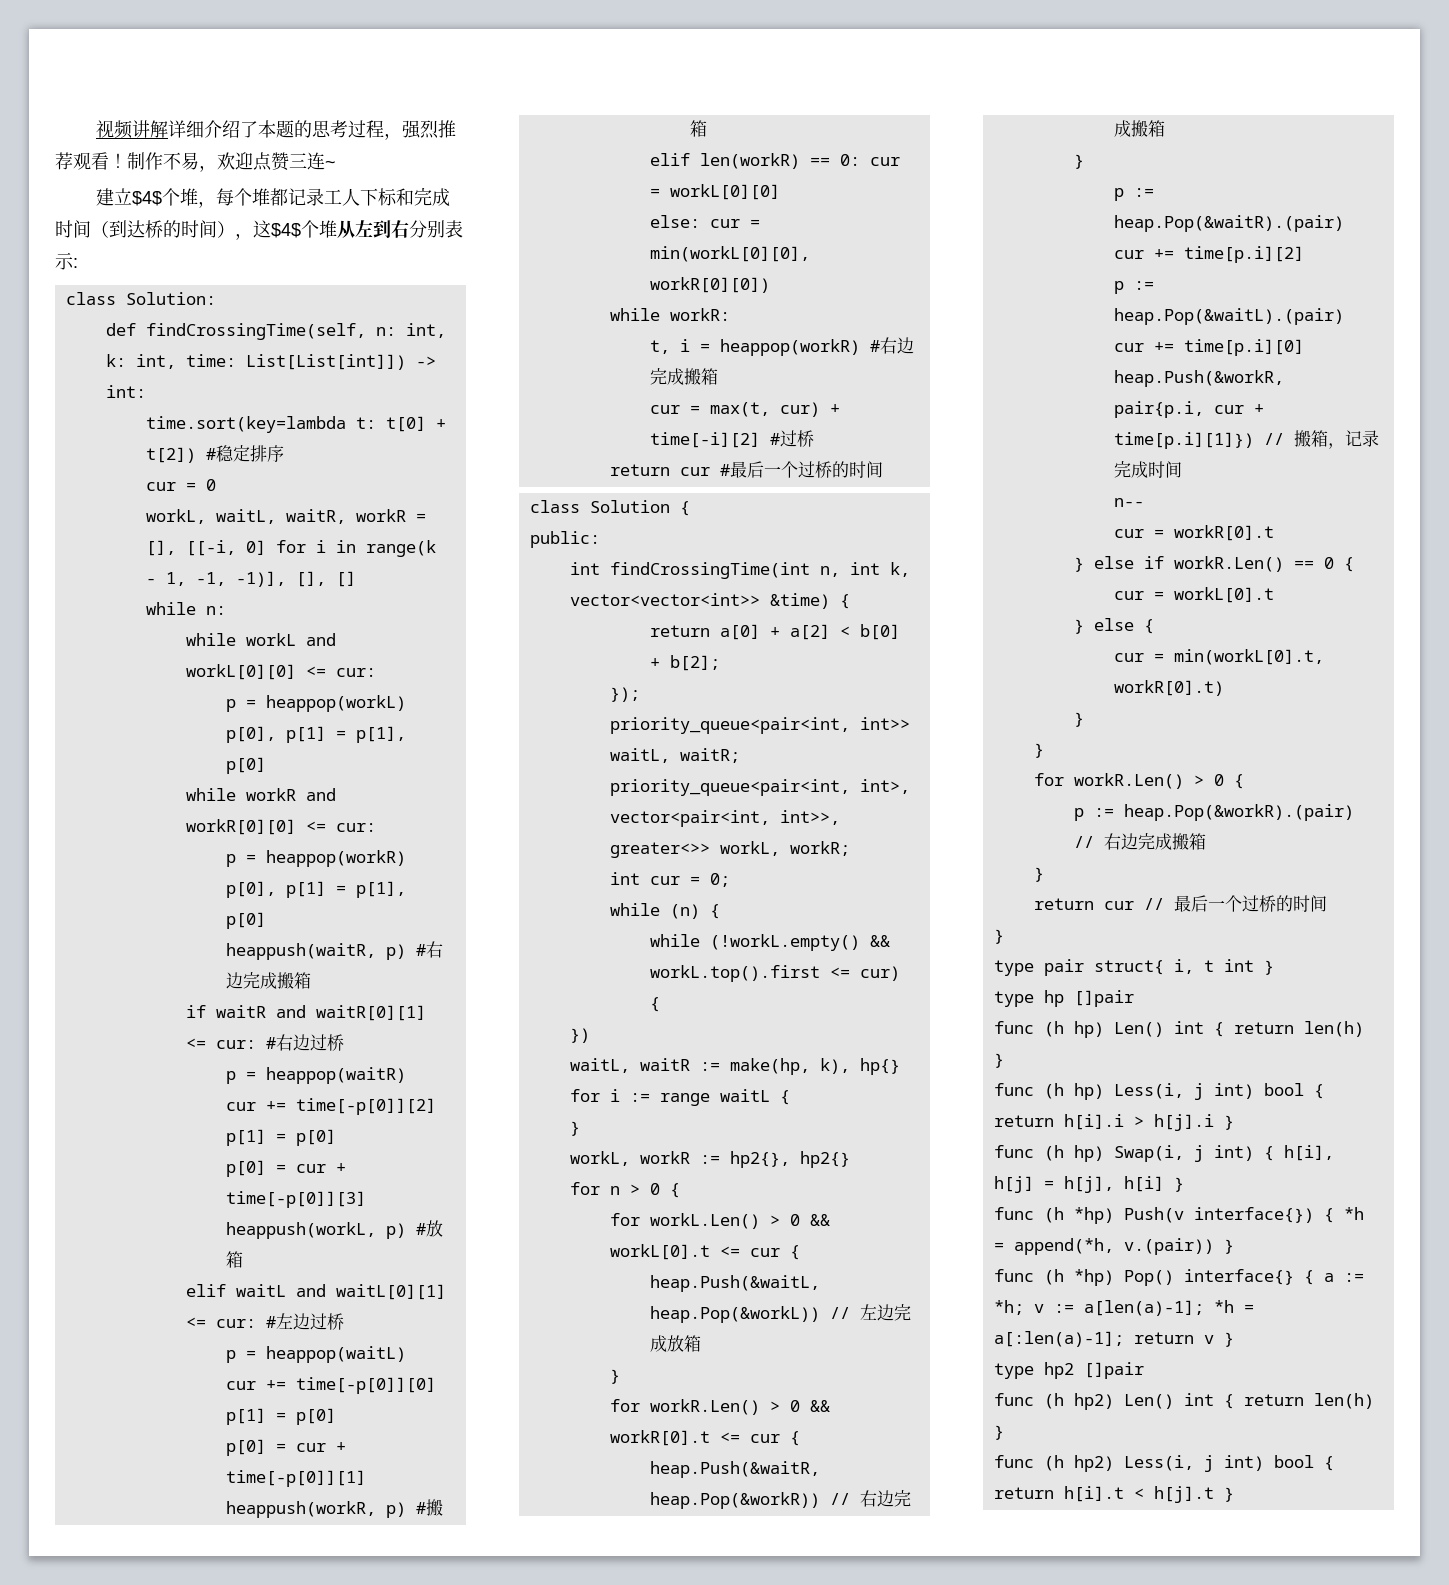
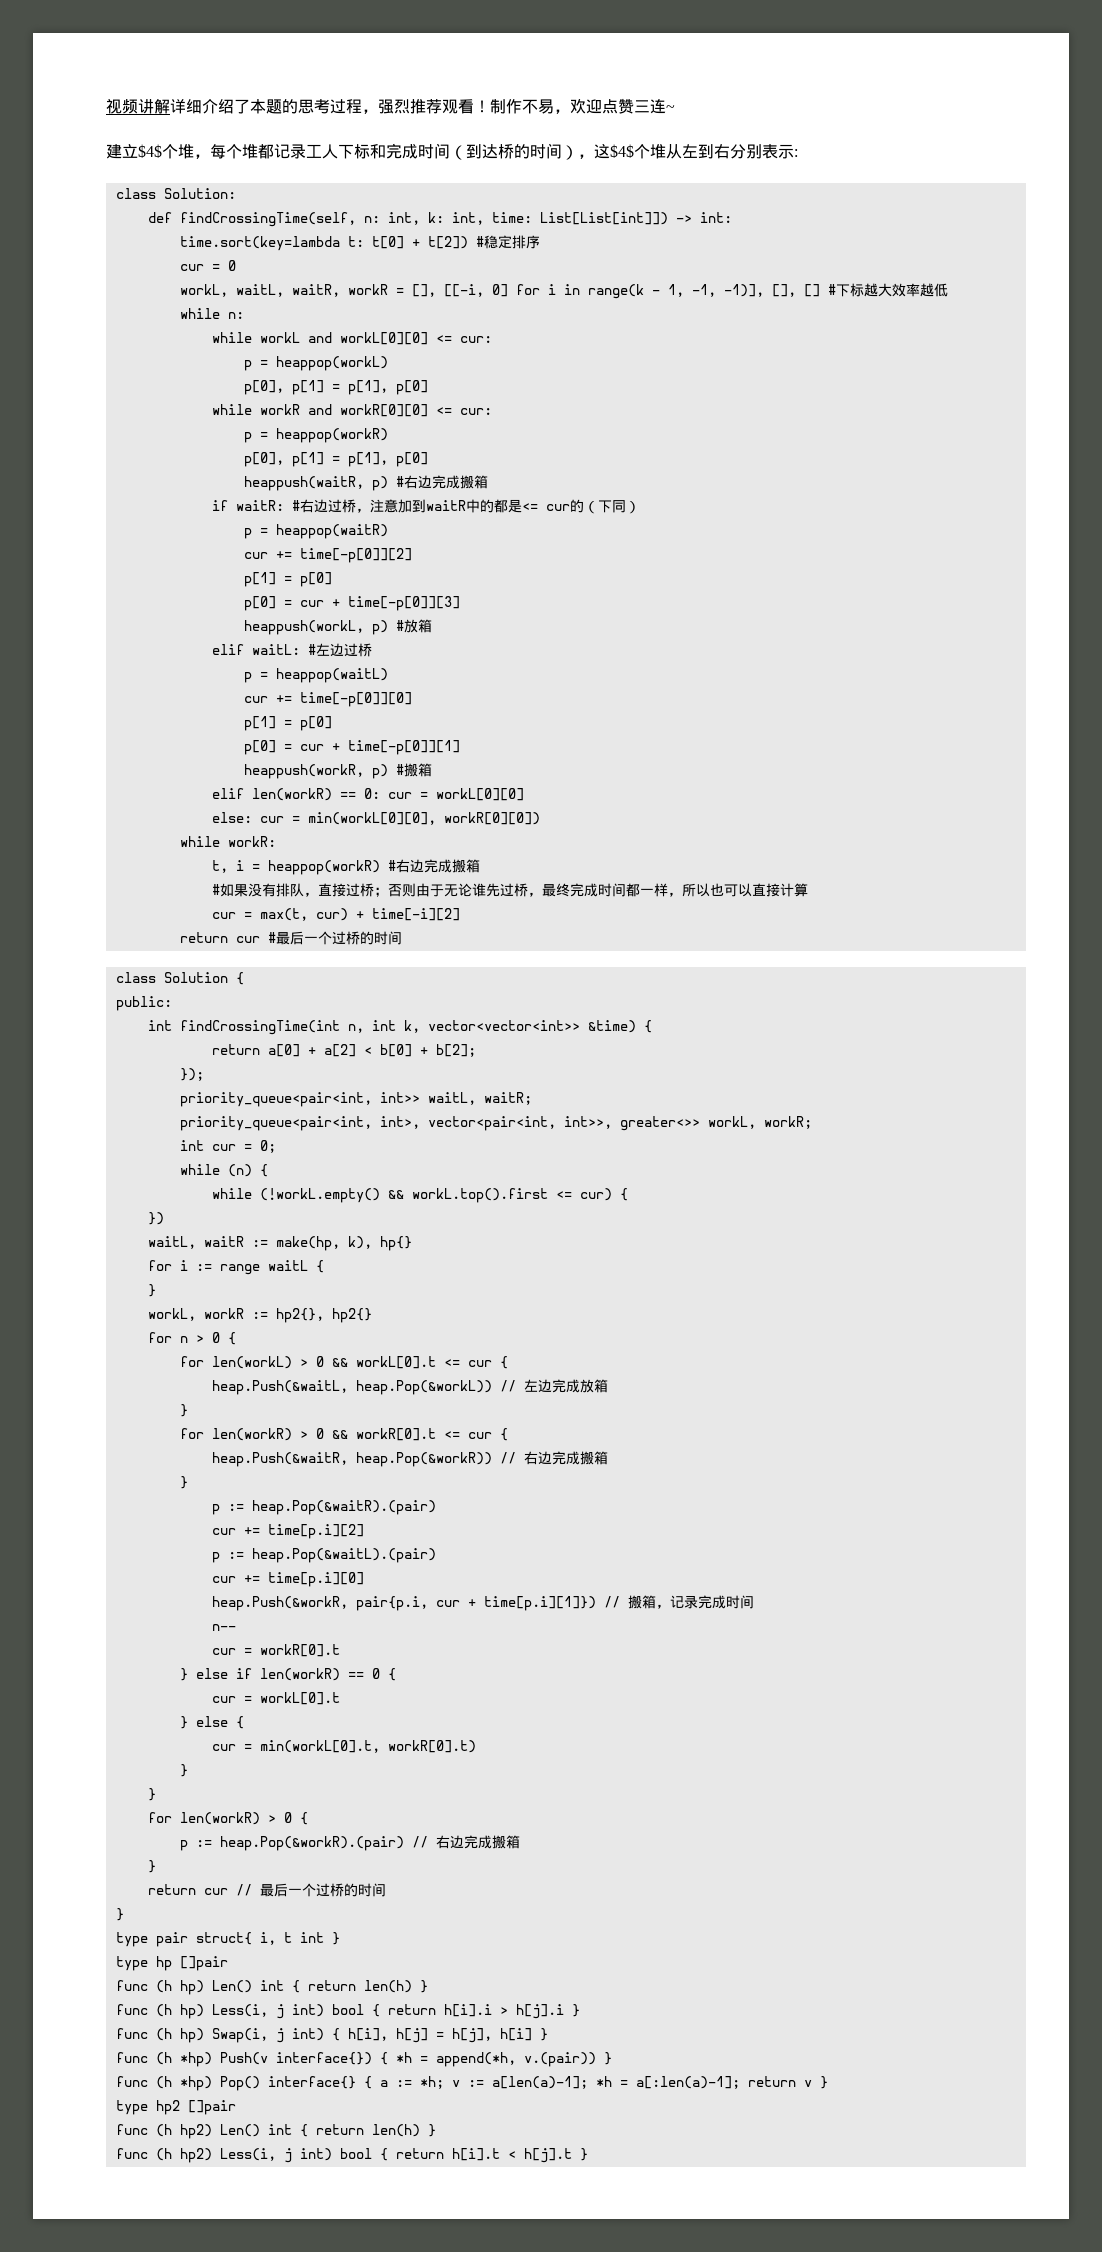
(356, 579) none -> [827,283,948,297] #下标越大效率越低
[215,1005,426,1021] [185,1034,344,1051] waitR and waitR[0][1] <= cur: #右边过桥 -> [235,499,640,514] waitR: #右边过桥，注意加到waitR中的都是<= cur的（下同）
[235,1284,446,1300] [185,1317,256,1328] waitL and waitL[0][1] <= cur: -> [251,644,300,655] waitL:
(718, 376) none -> [211,883,808,897] // #如果没有排队，直接过桥；否则由于无论谁先过桥，最终完成时间都一样，所以也可以直接计算
[769,430,814,447] #过桥 -> (460, 914) none
[649,1213,760,1229] workL.Len() -> [211,1356,292,1369] len(workL)
[649,1399,760,1415] workR.Len() -> [211,1428,292,1441] len(workR)
[1173,556,1284,572] workR.Len() -> [259,1668,340,1681] len(workR)
[1073,773,1184,789] workR.Len() -> [179,1812,260,1825] len(workR)

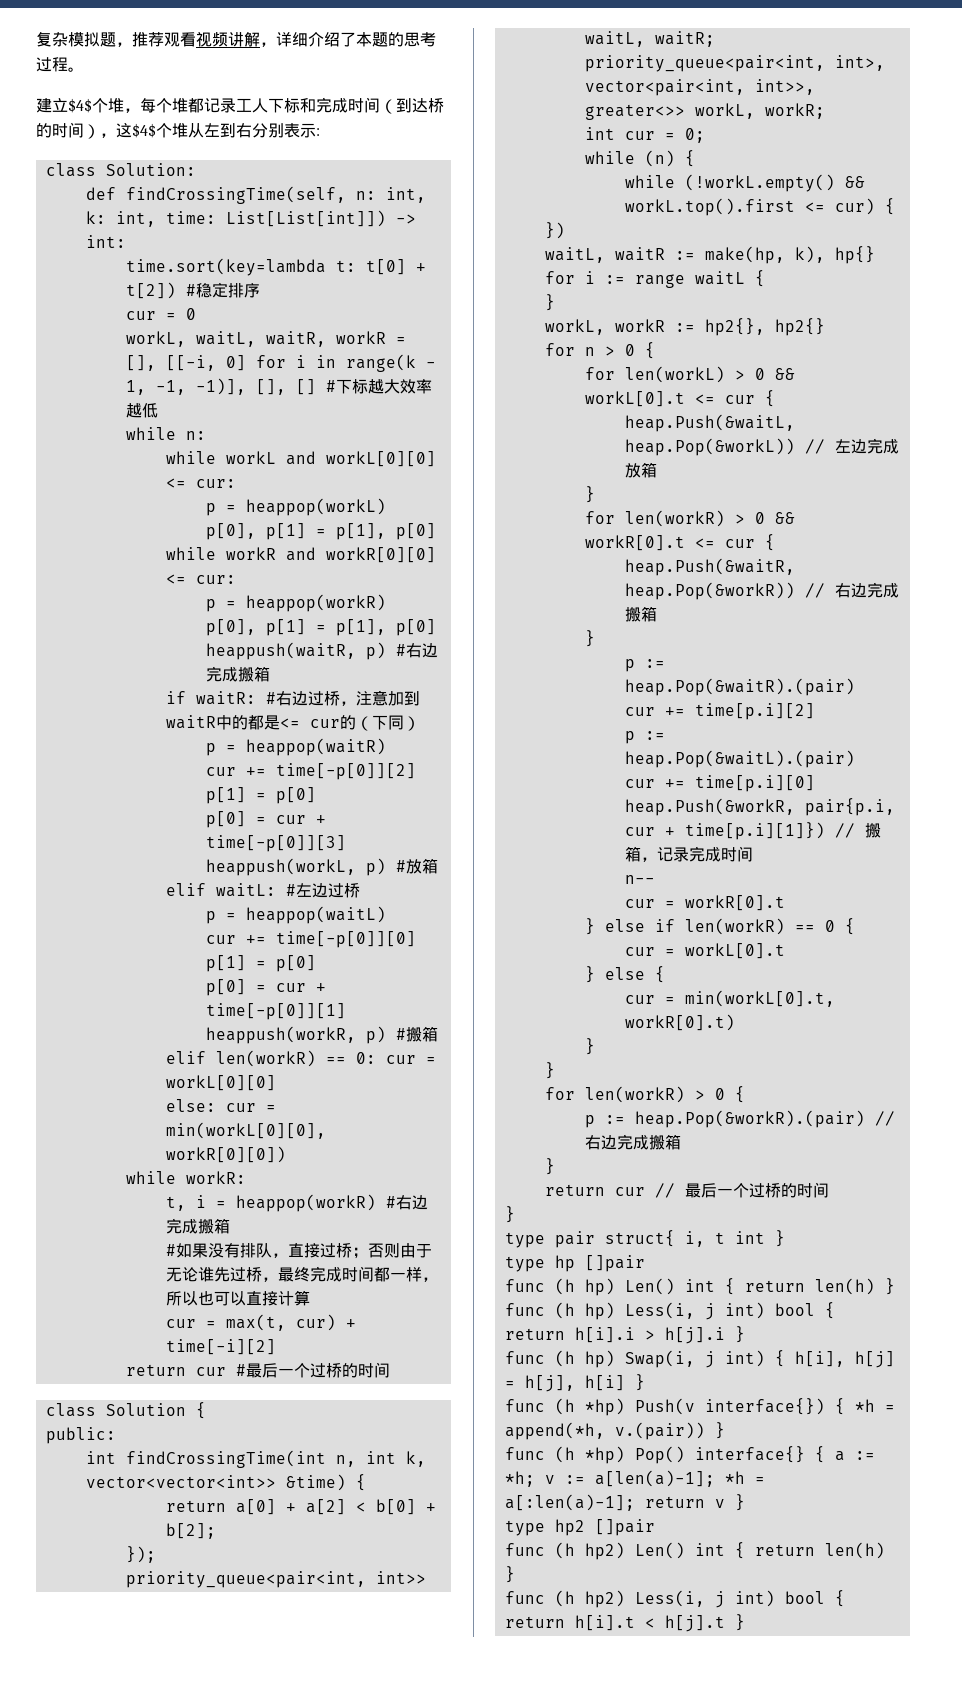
(106, 106) none -> [36,32,196,47] 复杂模拟题，推荐观看
(170, 106) none -> [260,42,276,47] ，
[362,98,675,114] ，强烈推荐观看！制作不易，欢迎点赞三连~ -> [68,67,84,72] 。

